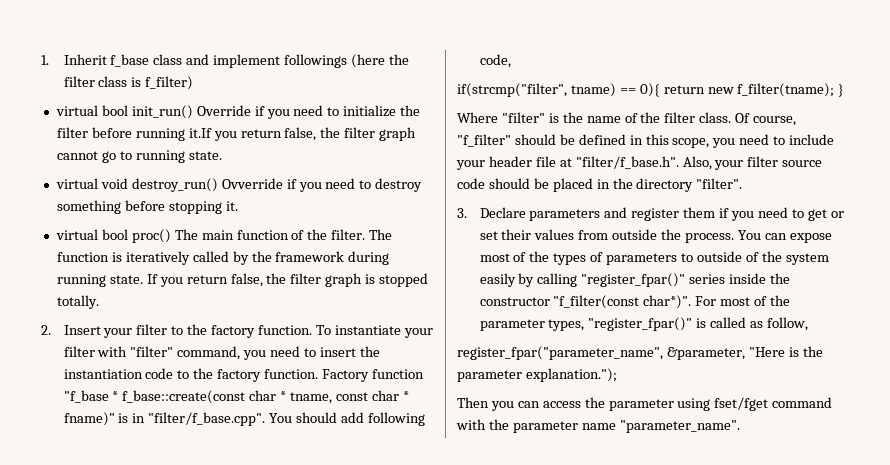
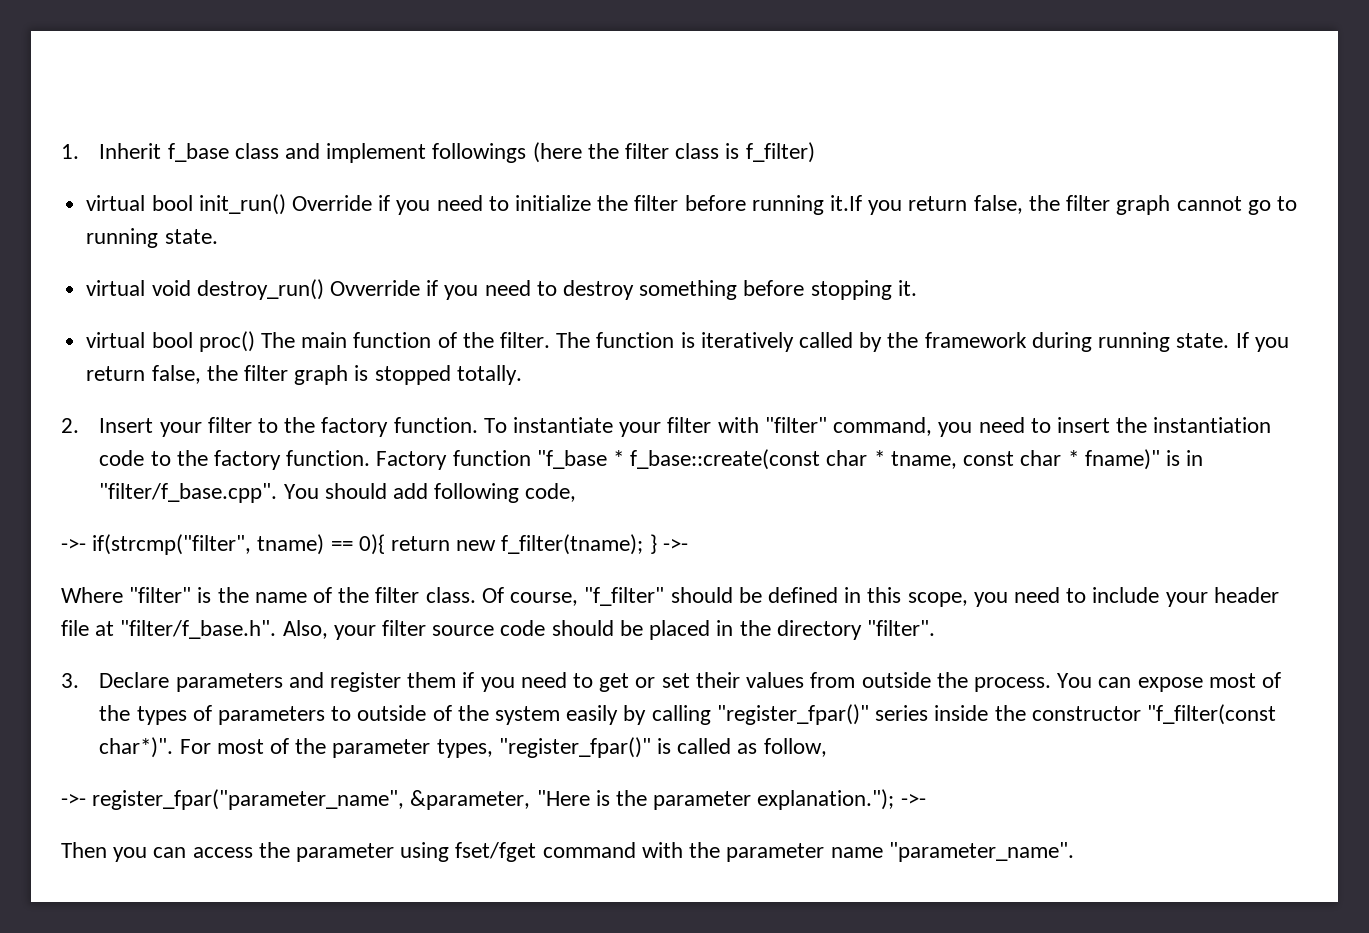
(511, 61) none -> [61,538,86,551] ->-
(845, 90) none -> [662,538,688,551] ->-
(809, 324) none -> [61,793,86,806] ->-
(617, 375) none -> [900,793,926,806] ->-

